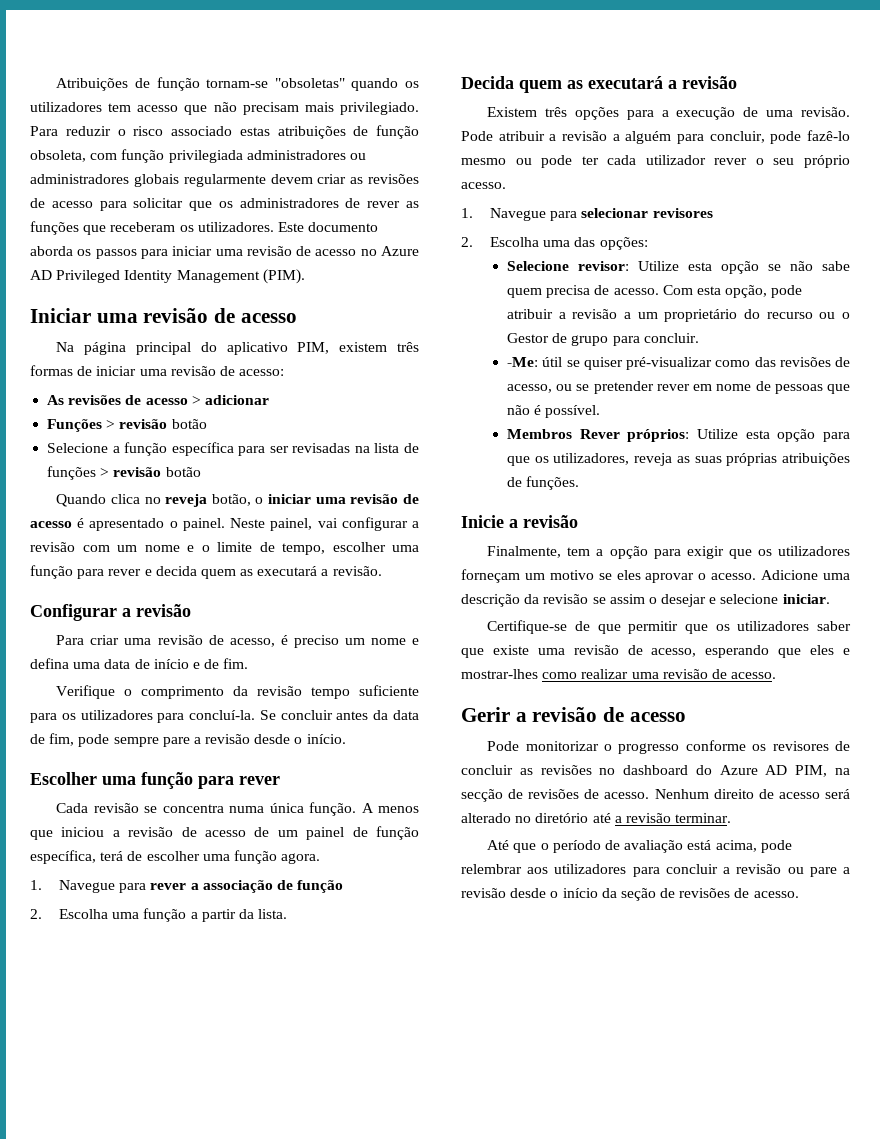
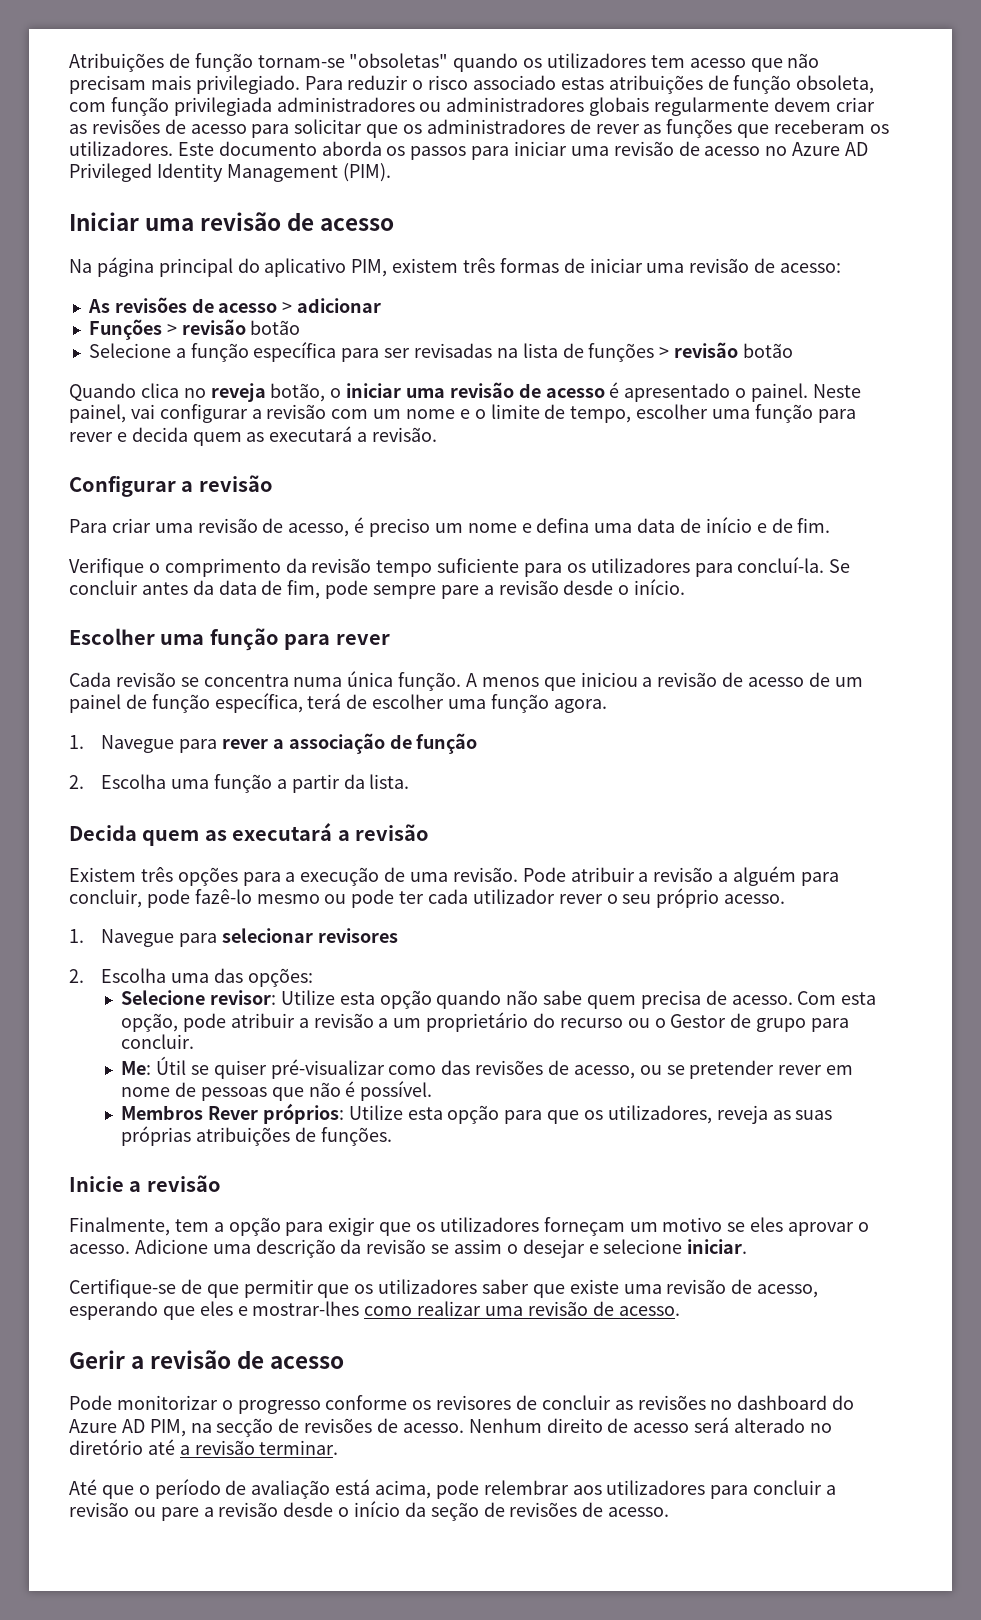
[767,264,781,271] se -> [436,990,502,1009] quando
[506,357,563,367] -Me: útil -> [121,1056,186,1075] Me: Útil

